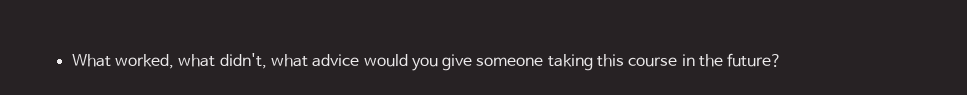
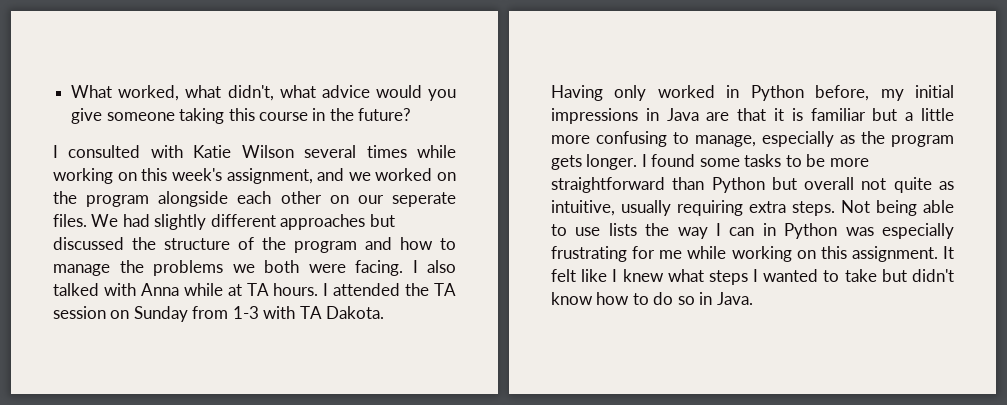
(783, 60) none -> [53,145,456,158] [53,168,456,184] [53,191,457,207] [53,214,395,230] [53,237,456,253] [53,260,456,276] [53,283,456,296] [53,306,385,322] [551,85,954,101] [551,108,954,124] [551,131,954,147] [551,154,869,170] [551,177,954,193] [551,200,954,216] [551,223,954,239] [551,246,954,262] [551,269,954,285] [551,292,753,305] // I consulted with Katie Wilson several times while working on this week's assignment, and we worked on the program alongside each other on our seperate files. We had slightly different approaches but discussed the structure of the program and how to manage the problems we both were facing. I also talked with Anna while at TA hours. I attended the TA session on Sunday from 1-3 with TA Dakota. // Having only worked in Python before, my initial impressions in Java are that it is familiar but a little more confusing to manage, especially as the program gets longer. I found some tasks to be more straightforward than Python but overall not quite as intuitive, usually requiring extra steps. Not being able to use lists the way I can in Python was especially frustrating for me while working on this assignment. It felt like I knew what steps I wanted to take but didn't know how to do so in Java.

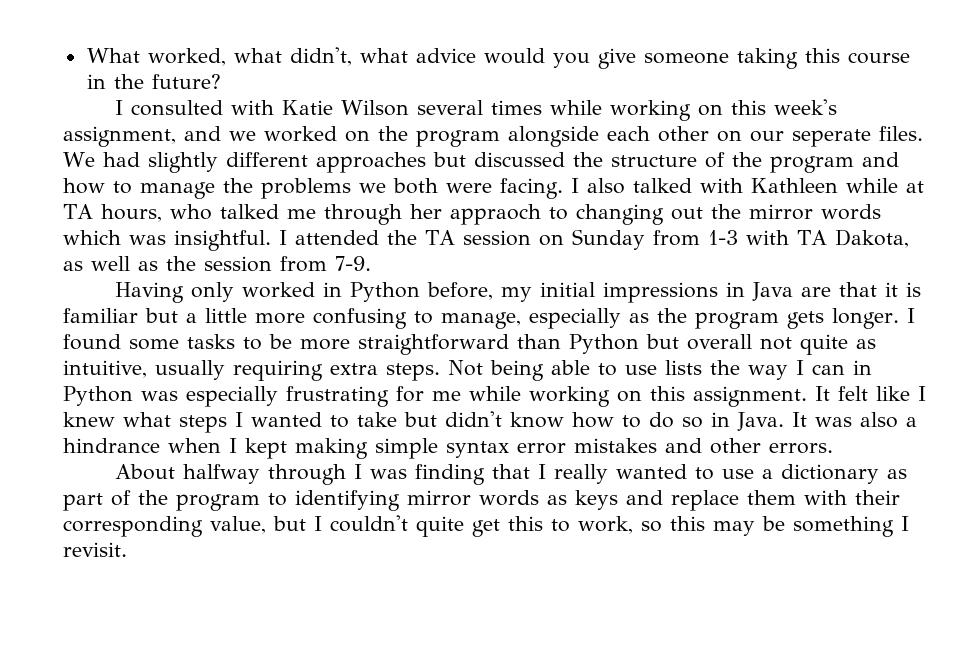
[140,283,179,296] Anna -> [751,178,838,193] Kathleen
[273,283,319,296] hours. -> [100,204,881,225] [63,230,271,251] hours, who talked me through her appraoch to changing out the mirror words which was insightful.
[326,306,385,319] Dakota. -> [834,229,909,248] [63,256,371,272] Dakota, as well as the session from 7-9.
(753, 298) none -> [792,412,917,428] [63,438,833,459] [115,464,908,485] [63,490,900,511] [63,515,909,537] [63,542,127,557] It was also a hindrance when I kept making simple syntax error mistakes and other errors. // About halfway through I was finding that I really wanted to use a dictionary as part of the program to identifying mirror words as keys and replace them with their corresponding value, but I couldn't quite get this to work, so this may be something I revisit.

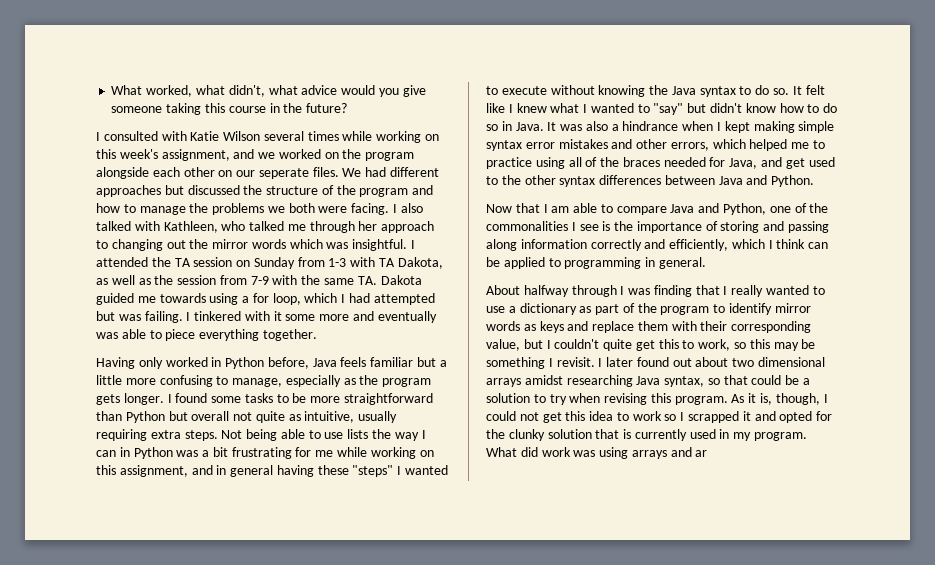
[147,152,218,173] slightly -> (387, 172) none
[751,178,924,193] [63,204,162,222] Kathleen while at TA hours, -> [163,221,218,233] Kathleen,
[449,204,541,225] appraoch -> [381,221,435,233] approach
[335,256,371,271] 7-9. -> [250,275,422,285] [96,293,435,305] [96,311,437,323] [96,329,317,341] 7-9 with the same TA. Dakota guided me towards using a for loop, which I had attempted but was failing. I tinkered with it some more and eventually was able to piece everything together.
[501,282,922,303] my initial impressions in Java are that it is -> [312,357,367,367] Java feels
[186,386,278,407] especially -> [202,447,228,457] a bit
[693,386,807,407] assignment. -> [119,465,449,477] [486,85,790,97] assignment, and in general having these "steps" I wanted to execute without knowing the Java syntax to do so.
[179,412,397,433] steps I wanted to take -> [583,103,684,115] I wanted to "say"
[769,443,833,454] errors. -> [670,139,826,151] [486,157,835,169] [486,175,815,187] [486,203,829,215] [486,221,830,233] [486,239,829,251] [486,257,706,269] errors, which helped me to practice using all of the braces needed for Java, and get used to the other syntax differences between Java and Python. // Now that I am able to compare Java and Python, one of the commonalities I see is the importance of storing and passing along information correctly and efficiently, which I think can be applied to programming in general.
[295,490,400,511] identifying -> [729,303,773,315] identify
(127, 549) none -> [598,357,826,367] [486,375,811,387] [486,393,828,405] [486,411,833,423] [486,429,808,441] [486,447,708,459] I later found out about two dimensional arrays amidst researching Java syntax, so that could be a solution to try when revising this program. As it is, though, I could not get this idea to work so I scrapped it and opted for the clunky solution that is currently used in my program. What did work was using arrays and ar

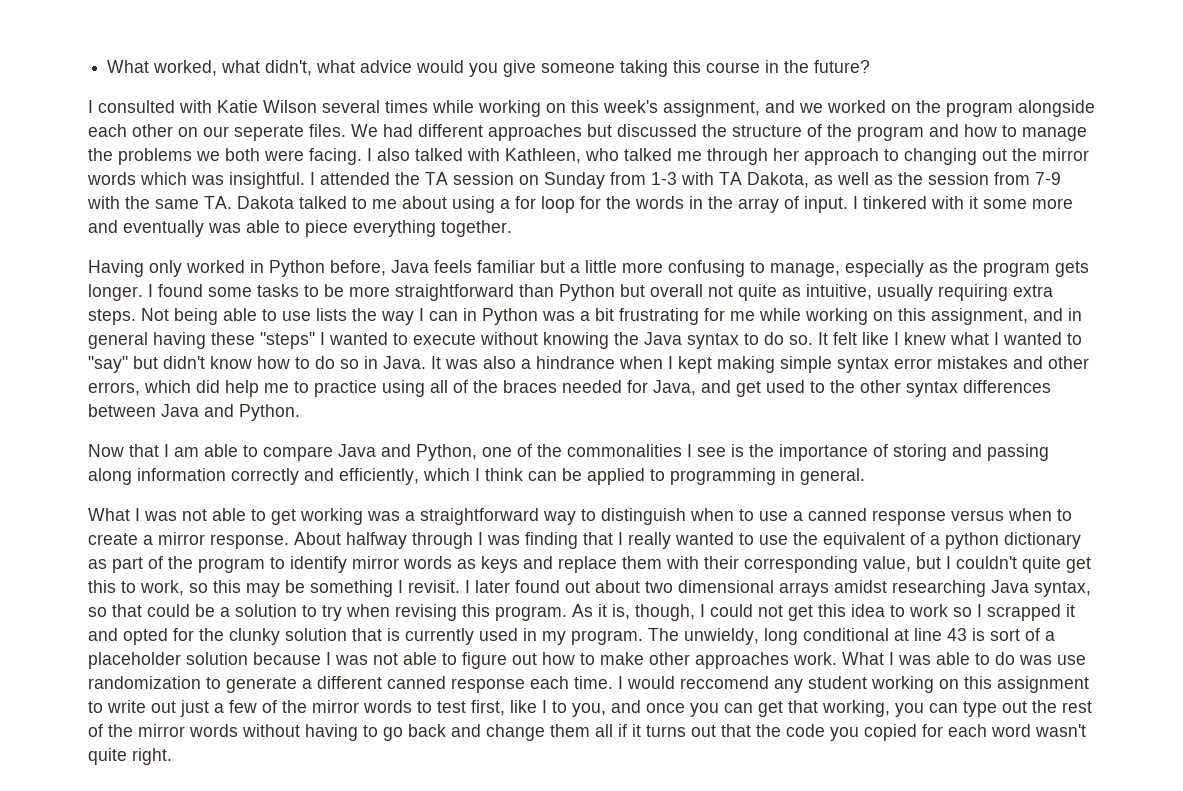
[96,293,435,305] [96,311,183,323] guided me towards using a for loop, which I had attempted but was failing. -> [299,196,848,213] talked to me about using a for loop for the words in the array of input.
[749,139,788,151] helped -> [196,380,259,397] did help
(706, 263) none -> [88,508,1072,525] [88,532,289,549] What I was not able to get working was a straightforward way to distinguish when to use a canned response versus when to create a mirror response.
[508,306,516,313] a -> [793,532,999,549] the equivalent of a python
[486,447,708,459] What did work was using arrays and ar -> [648,628,1055,645] [88,652,1086,669] [88,676,1089,693] [88,700,1092,717] [88,724,1086,741] [88,748,172,765] The unwieldy, long conditional at line 43 is sort of a placeholder solution because I was not able to figure out how to make other approaches work. What I was able to do was use randomization to generate a different canned response each time. I would reccomend any student working on this assignment to write out just a few of the mirror words to test first, like I to you, and once you can get that working, you can type out the rest of the mirror words without having to go back and change them all if it turns out that the code you copied for each word wasn't quite right.

